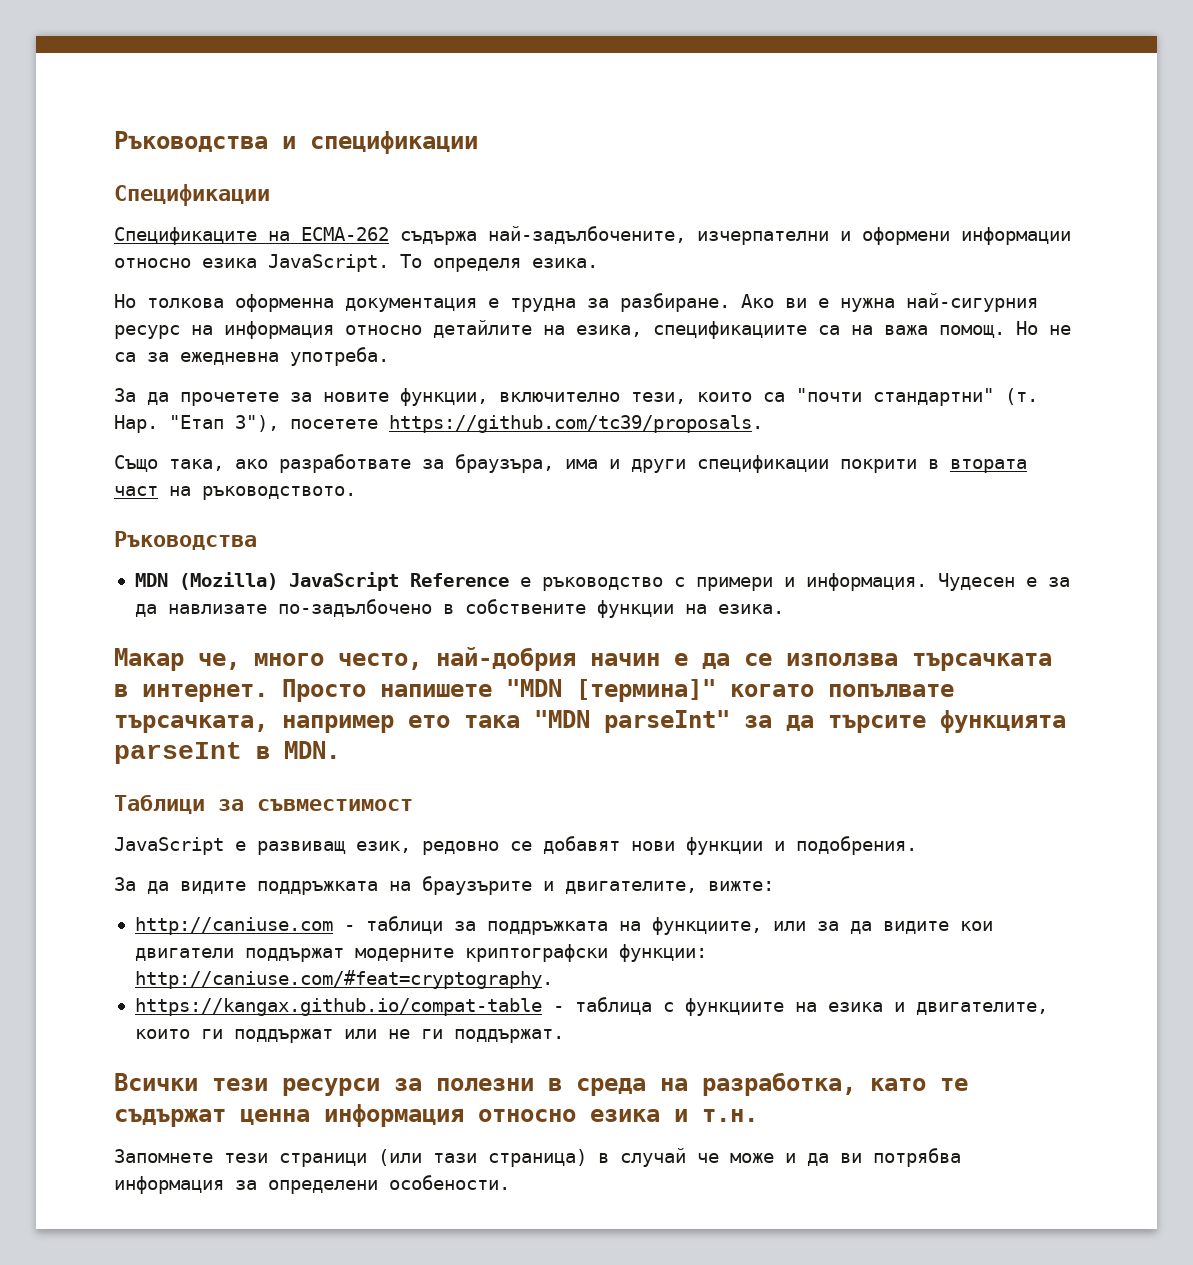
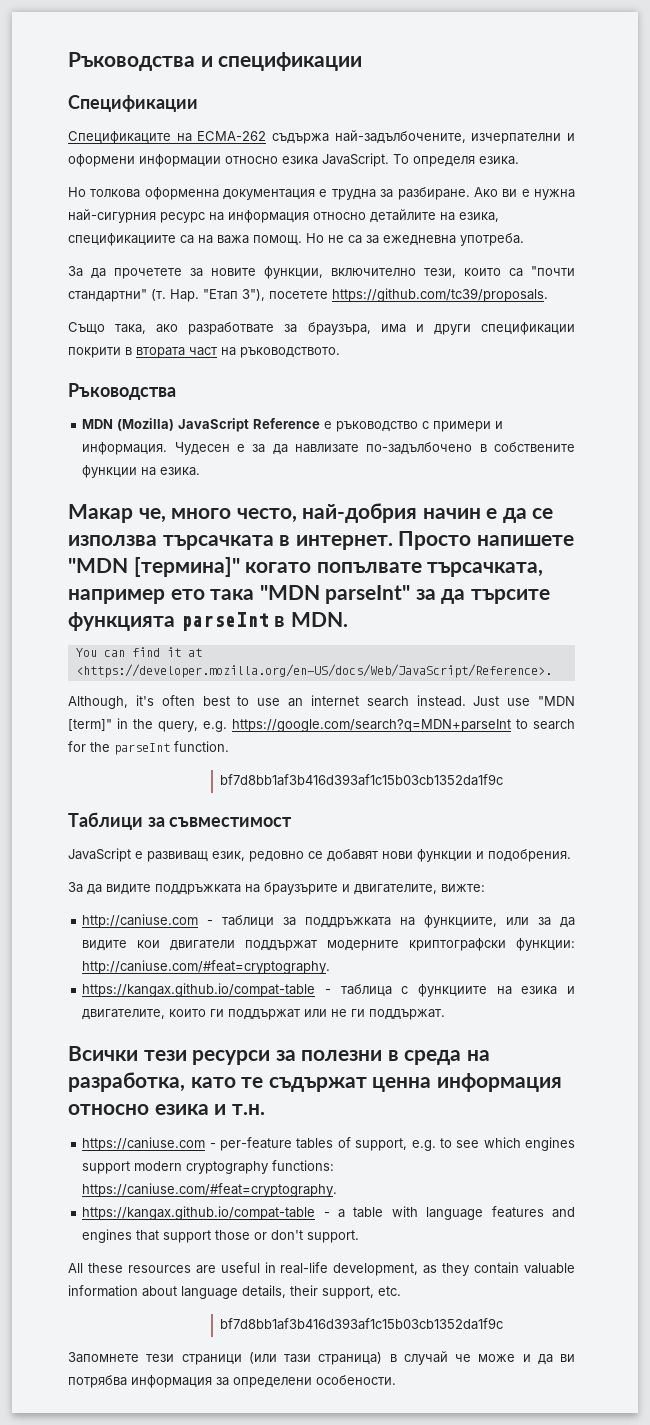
(340, 750) none -> [75,647,202,657] [75,664,552,678] [68,695,575,709] [68,718,575,732] [68,741,229,755] [220,774,504,786] // You can find it at <https://developer.mozilla.org/en-US/docs/Web/JavaScript/Reference>. // Although, it's often best to use an internet search instead. Just use "MDN [term]" in the query, e.g. https://google.com/search?q=MDN+parseInt to search for the parseInt function. // bf7d8bb1af3b416d393af1c15b03cb1352da1f9c
(758, 1115) none -> [82,1137,575,1151] [82,1160,335,1174] [82,1183,338,1197] [82,1206,576,1220] [82,1229,360,1243] [68,1262,576,1276] [68,1285,401,1299] [220,1318,504,1330] // https://caniuse.com - per-feature tables of support, e.g. to see which engines support modern cryptography functions: https://caniuse.com/#feat=cryptography. // https://kangax.github.io/compat-table - a table with language features and engines that support those or don't support. // All these resources are useful in real-life development, as they contain valuable information about language details, their support, etc. // bf7d8bb1af3b416d393af1c15b03cb1352da1f9c

